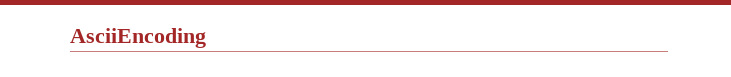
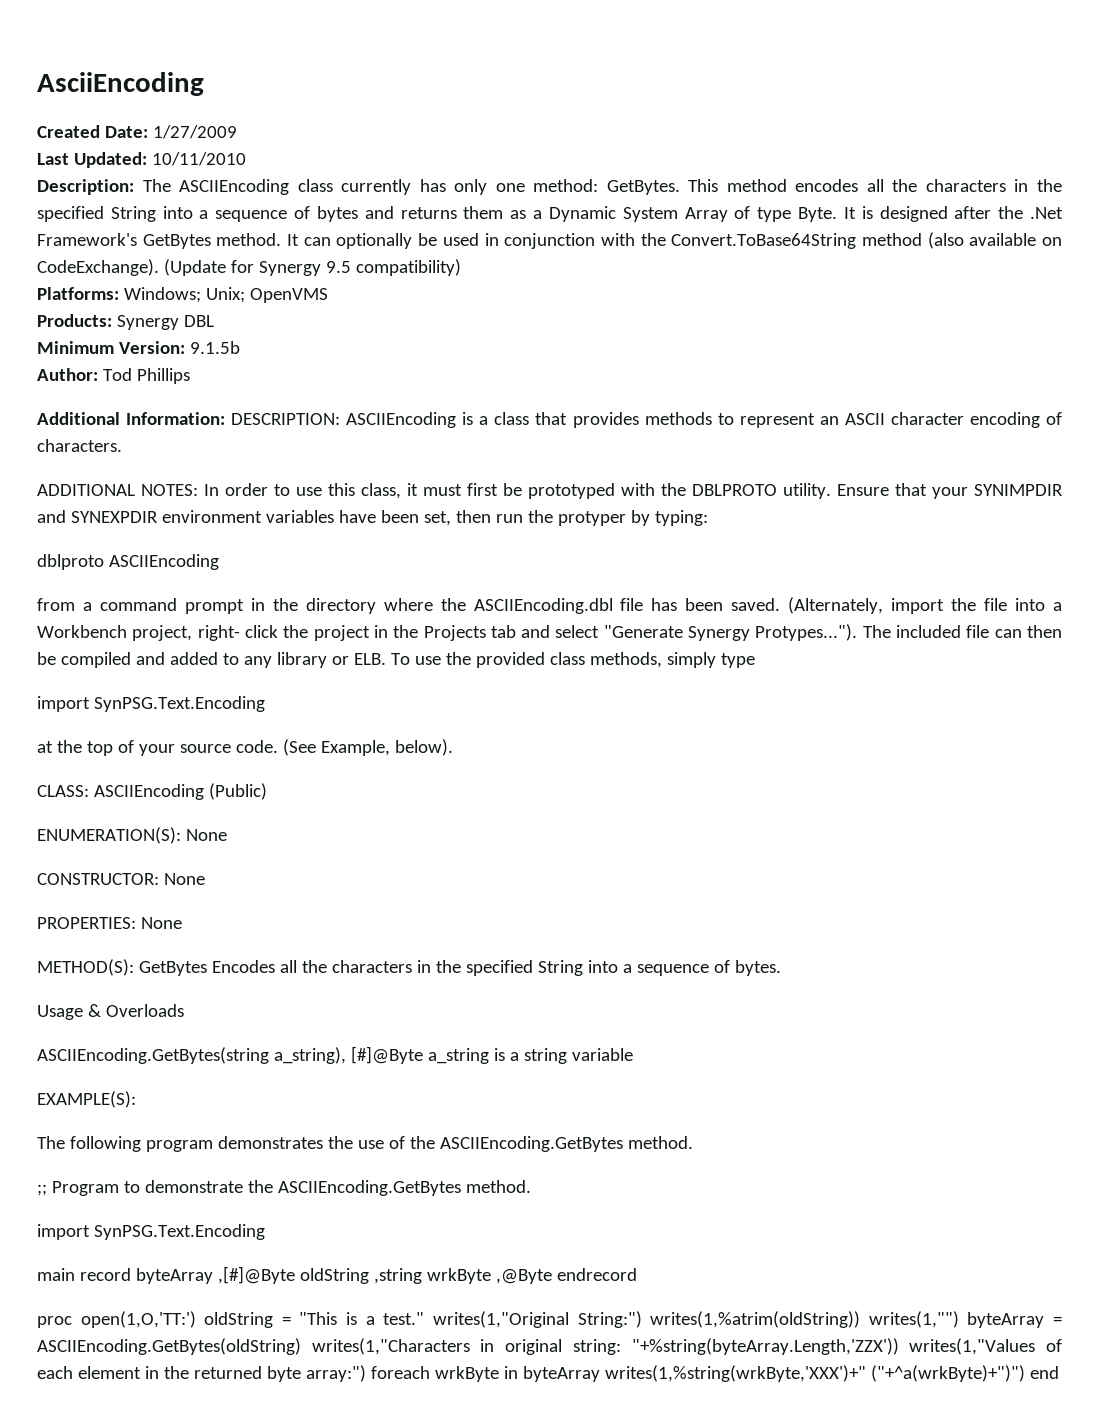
(206, 38) none -> [37,125,237,139] [37,152,246,168] [37,179,1062,195] [37,206,1064,222] [37,232,1062,249] [37,259,461,276] [37,287,328,303] [37,314,214,330] [37,341,240,354] [37,368,190,384] [37,412,1062,428] [37,439,122,452] [37,483,1063,499] [37,510,708,526] [37,554,219,570] [37,597,1062,614] [37,624,1062,641] [37,652,755,668] [37,696,265,712] [37,739,453,756] [37,783,267,800] [37,827,227,844] [37,873,205,885] [37,917,182,929] [37,959,781,976] [37,1004,184,1020] [37,1046,633,1064] [37,1091,136,1108] [37,1136,693,1152] [37,1180,531,1196] [37,1224,265,1240] [37,1266,637,1284] [37,1311,1062,1328] [37,1338,1062,1355] [37,1365,1059,1382] // Created Date: 1/27/2009 // Last Updated: 10/11/2010 // Description: The ASCIIEncoding class currently has only one method: GetBytes. This method encodes all the characters in the specified String into a sequence of bytes and returns them as a Dynamic System Array of type Byte. It is designed after the .Net Framework's GetBytes method. It can optionally be used in conjunction with the Convert.ToBase64String method (also available on CodeExchange). (Update for Synergy 9.5 compatibility) // Platforms: Windows; Unix; OpenVMS // Products: Synergy DBL // Minimum Version: 9.1.5b // Author: Tod Phillips // Additional Information: DESCRIPTION: ASCIIEncoding is a class that provides methods to represent an ASCII character encoding of characters. // ADDITIONAL NOTES: In order to use this class, it must first be prototyped with the DBLPROTO utility. Ensure that your SYNIMPDIR and SYNEXPDIR environment variables have been set, then run the protyper by typing: // dblproto ASCIIEncoding // from a command prompt in the directory where the ASCIIEncoding.dbl file has been saved. (Alternately, import the file into a Workbench project, right- click the project in the Projects tab and select "Generate Synergy Protypes..."). The included file can then be compiled and added to any library or ELB. To use the provided class methods, simply type // import SynPSG.Text.Encoding // at the top of your source code. (See Example, below). // CLASS: ASCIIEncoding (Public) // ENUMERATION(S): None // CONSTRUCTOR: None // PROPERTIES: None // METHOD(S): GetBytes Encodes all the characters in the specified String into a sequence of bytes. // Usage & Overloads // ASCIIEncoding.GetBytes(string a_string), [#]@Byte a_string is a string variable // EXAMPLE(S): // The following program demonstrates the use of the ASCIIEncoding.GetBytes method. // ;; Program to demonstrate the ASCIIEncoding.GetBytes method. // import SynPSG.Text.Encoding // main record byteArray ,[#]@Byte oldString ,string wrkByte ,@Byte endrecord // proc open(1,O,'TT:') oldString = "This is a test." writes(1,"Original String:") writes(1,%atrim(oldString)) writes(1,"") byteArray = ASCIIEncoding.GetBytes(oldString) writes(1,"Characters in original string: "+%string(byteArray.Length,'ZZX')) writes(1,"Values of each element in the returned byte array:") foreach wrkByte in byteArray writes(1,%string(wrkByte,'XXX')+" ("+^a(wrkByte)+")") end

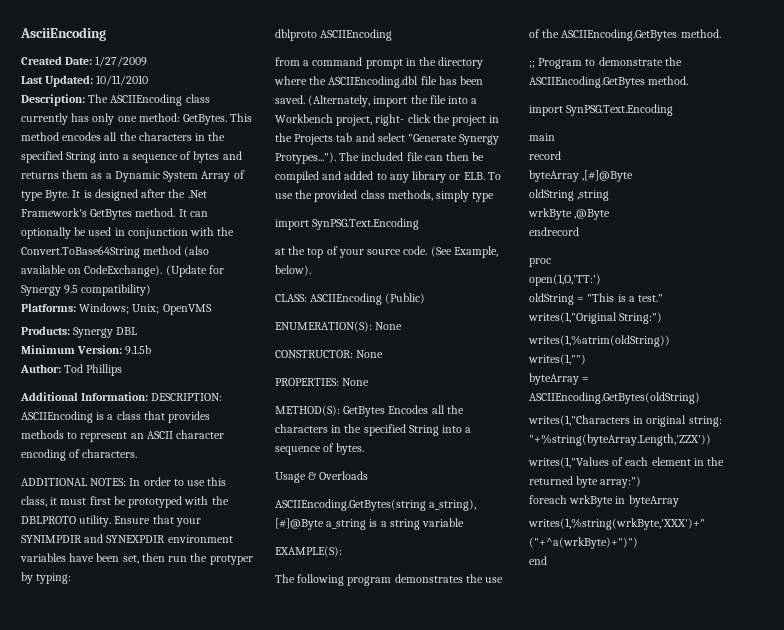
(75, 1274) none -> (555, 137) //
(131, 1274) none -> (561, 155) //
(295, 1275) none -> (634, 176) //
(422, 1276) none -> (610, 195) //
(552, 1276) none -> (611, 214) //
(72, 1322) none -> (551, 262) //
(196, 1319) none -> (601, 280) //
(425, 1318) none -> (664, 298) //
(642, 1319) none -> (663, 318) //
(861, 1319) none -> (670, 341) //
(959, 1319) none -> (586, 359) //
(301, 1346) none -> (700, 398) //
(899, 1346) none -> (711, 440) //
(366, 1373) none -> (642, 482) //
(600, 1374) none -> (679, 501) //
(1025, 1373) none -> (638, 543) //

